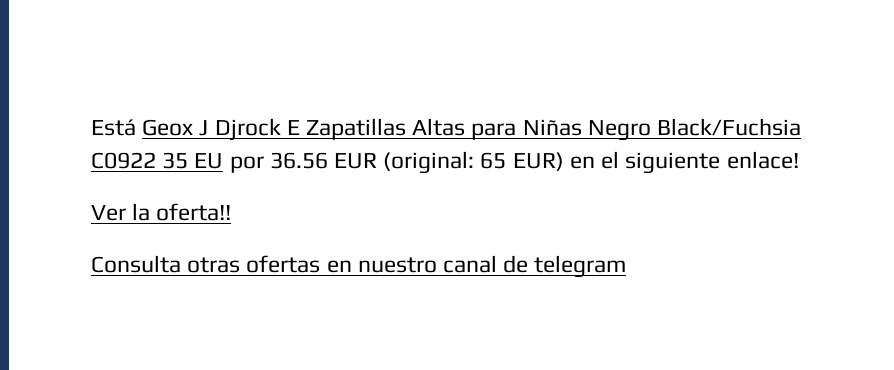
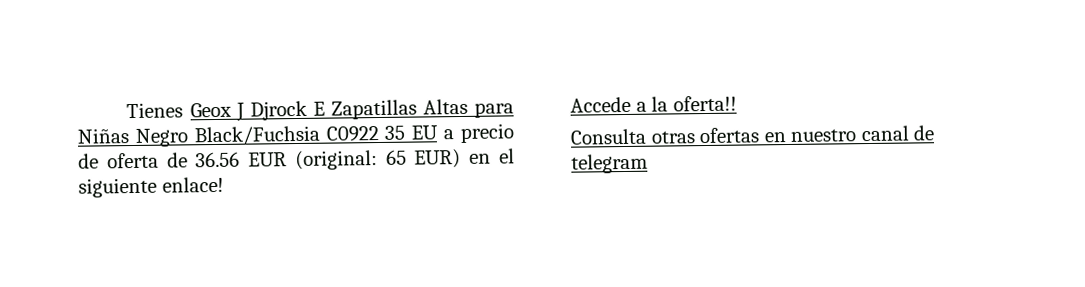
[91,119,136,136] Está -> [126,102,184,119] Tienes
[229,156,264,173] por -> [443,123,514,144] [78,152,188,169] a precio de oferta de
[91,205,126,221] Ver -> [570,96,647,113] Accede a

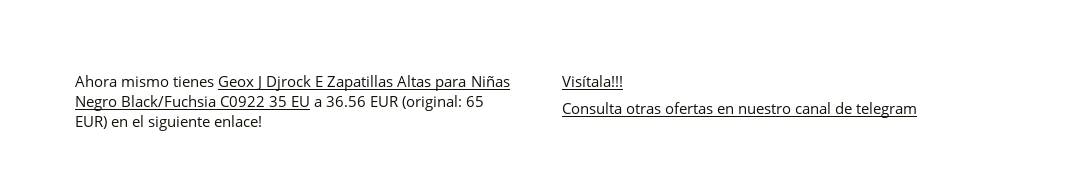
[126,102,184,119] Tienes -> [75,75,215,87] Ahora mismo tienes
[459,123,514,144] [78,152,188,169] precio de oferta de -> (323, 103) none
[570,95,737,113] Accede a la oferta!! -> [562,75,623,87] Visítala!!!

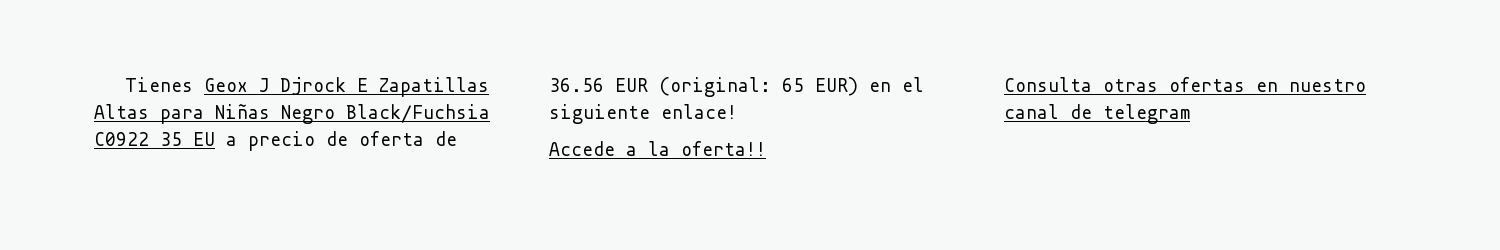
[75,75,215,87] Ahora mismo tienes -> [125,77,194,92] Tienes
(323, 103) none -> [248,131,457,151] precio de oferta de
[562,75,623,87] Visítala!!! -> [549,141,766,156] Accede a la oferta!!

